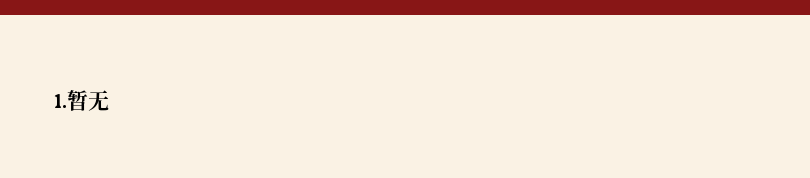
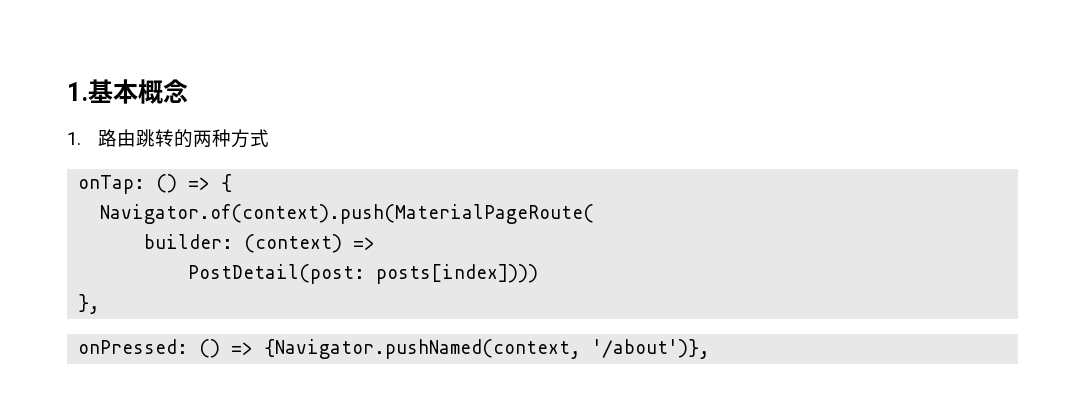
[53,89,109,111] 1.暂无 -> [67,79,188,104] [67,129,269,148] [78,174,233,194] [100,204,595,224] [144,234,376,253] [188,264,539,284] [78,294,101,314] [78,339,711,359] 1.基本概念 // 1.路由跳转的两种方式 // onTap: () => { // Navigator.of(context).push(MaterialPageRoute( // builder: (context) => // PostDetail(post: posts[index]))) // }, // onPressed: () => {Navigator.pushNamed(context, '/about')},

